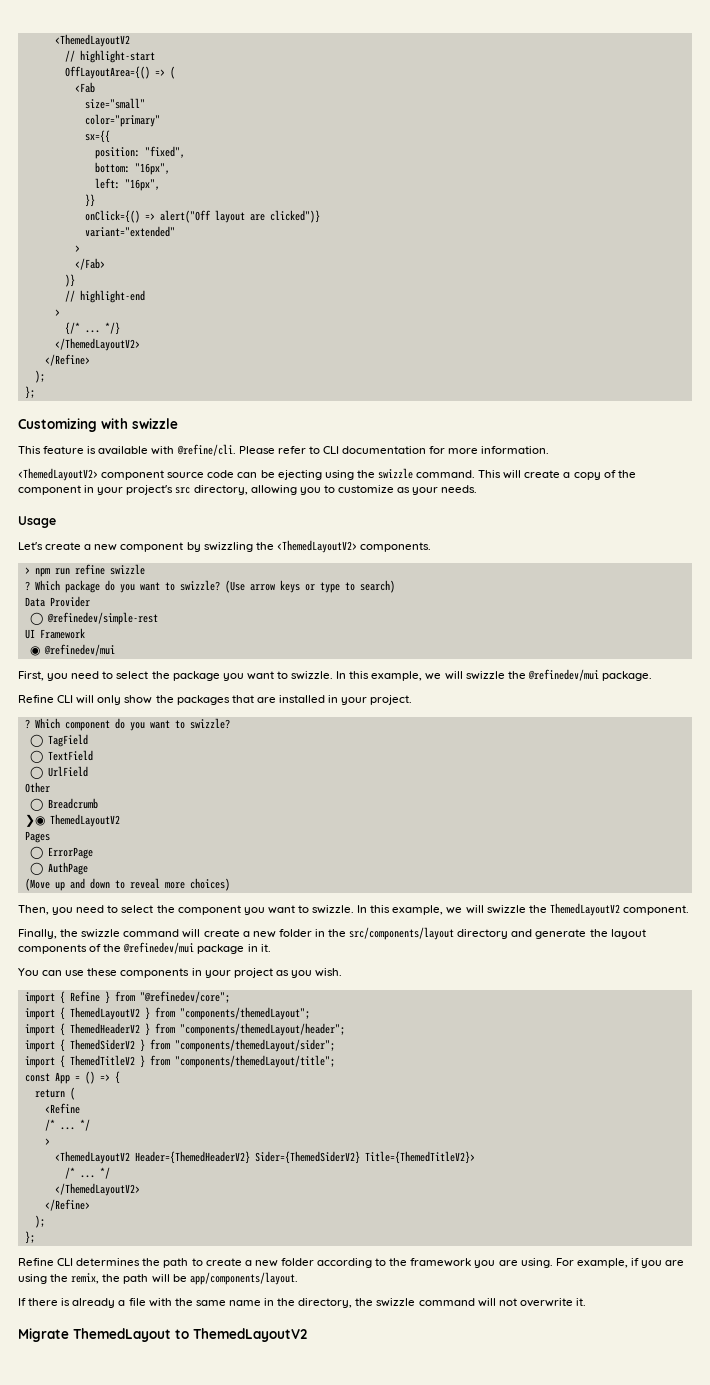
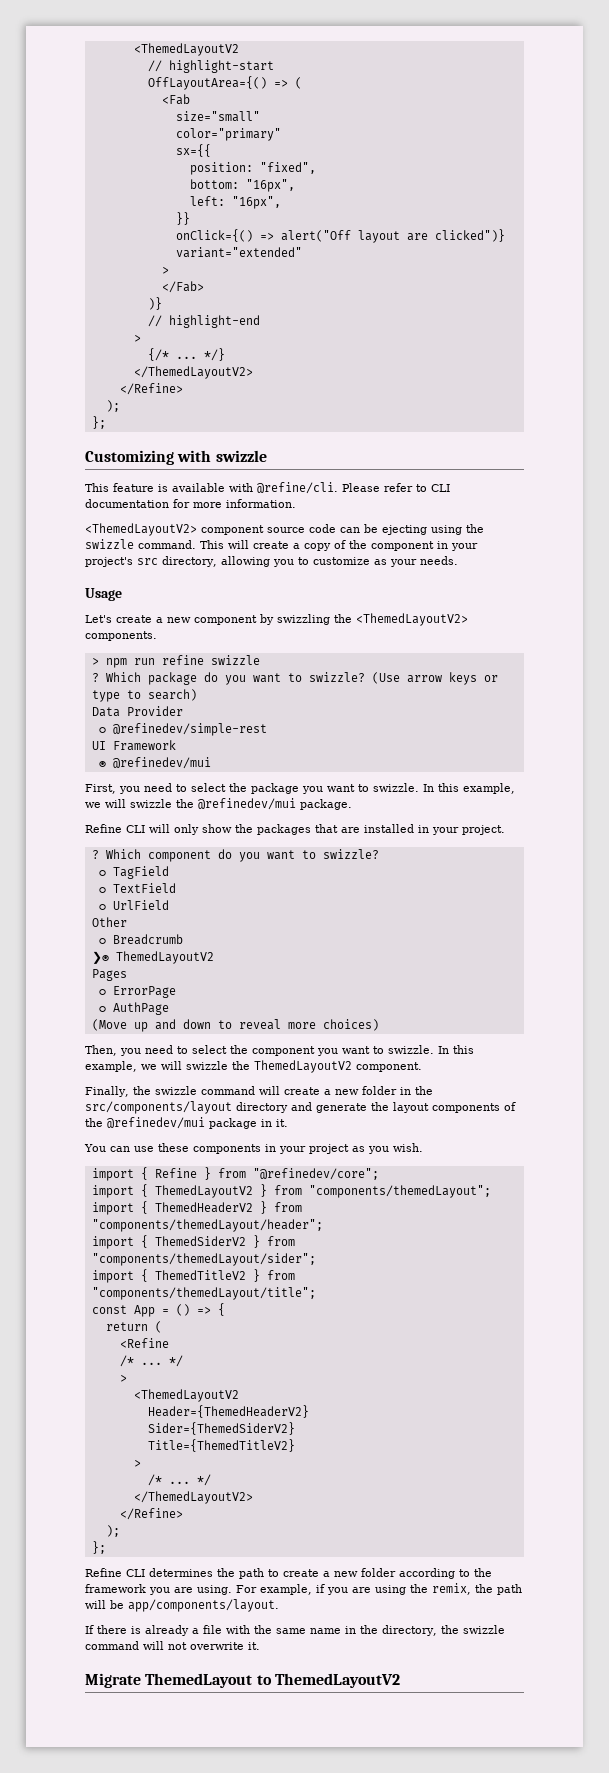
(130, 1157) none -> (239, 1395) //
(250, 1157) none -> (309, 1411) //
[364,1151,475,1164] Title={ThemedTitleV2}> -> [147,1439,295,1452] [133,1460,141,1467] // Title={ThemedTitleV2} // >

